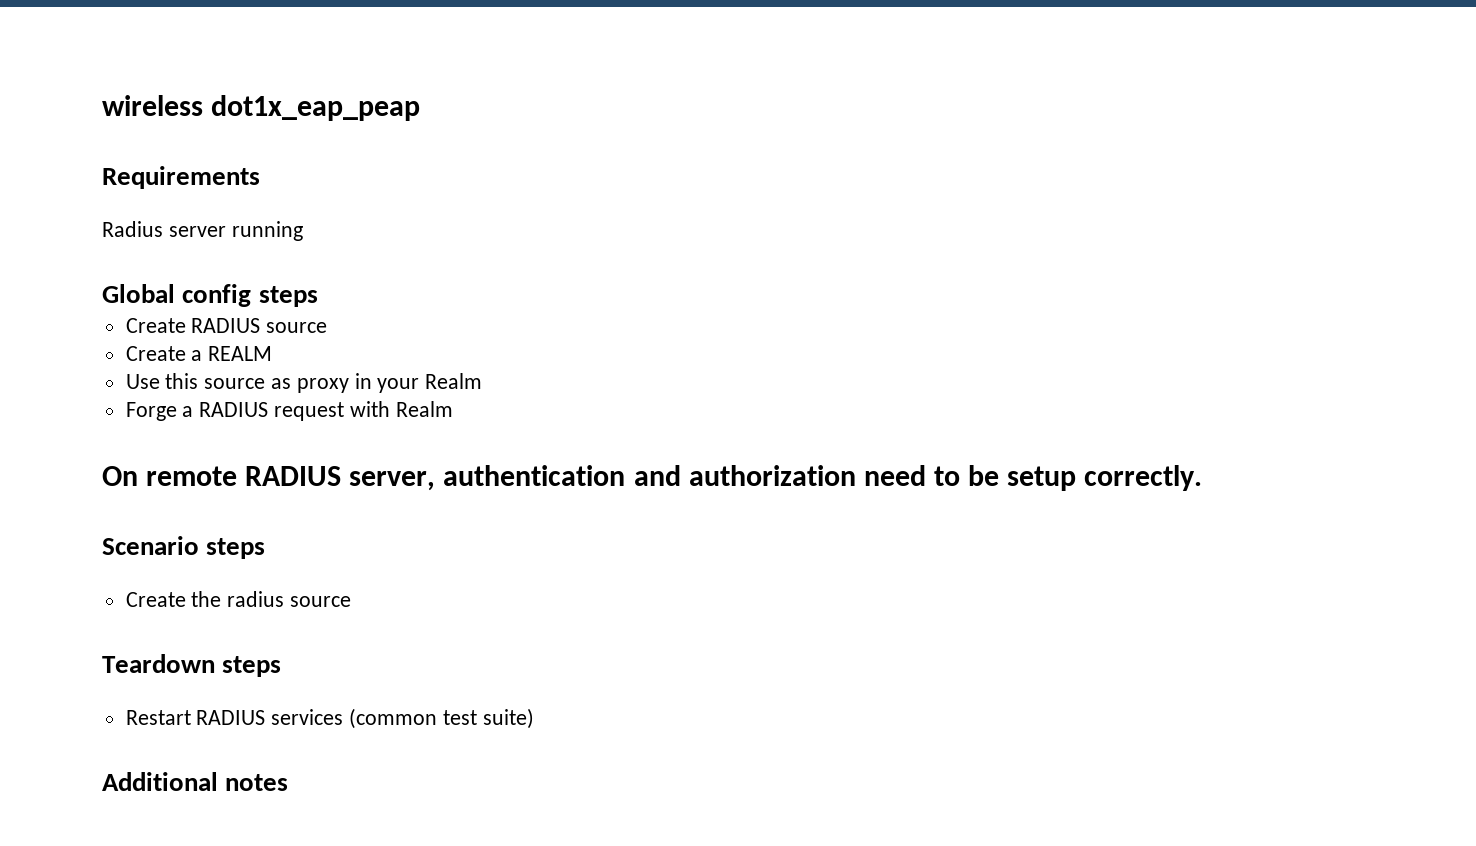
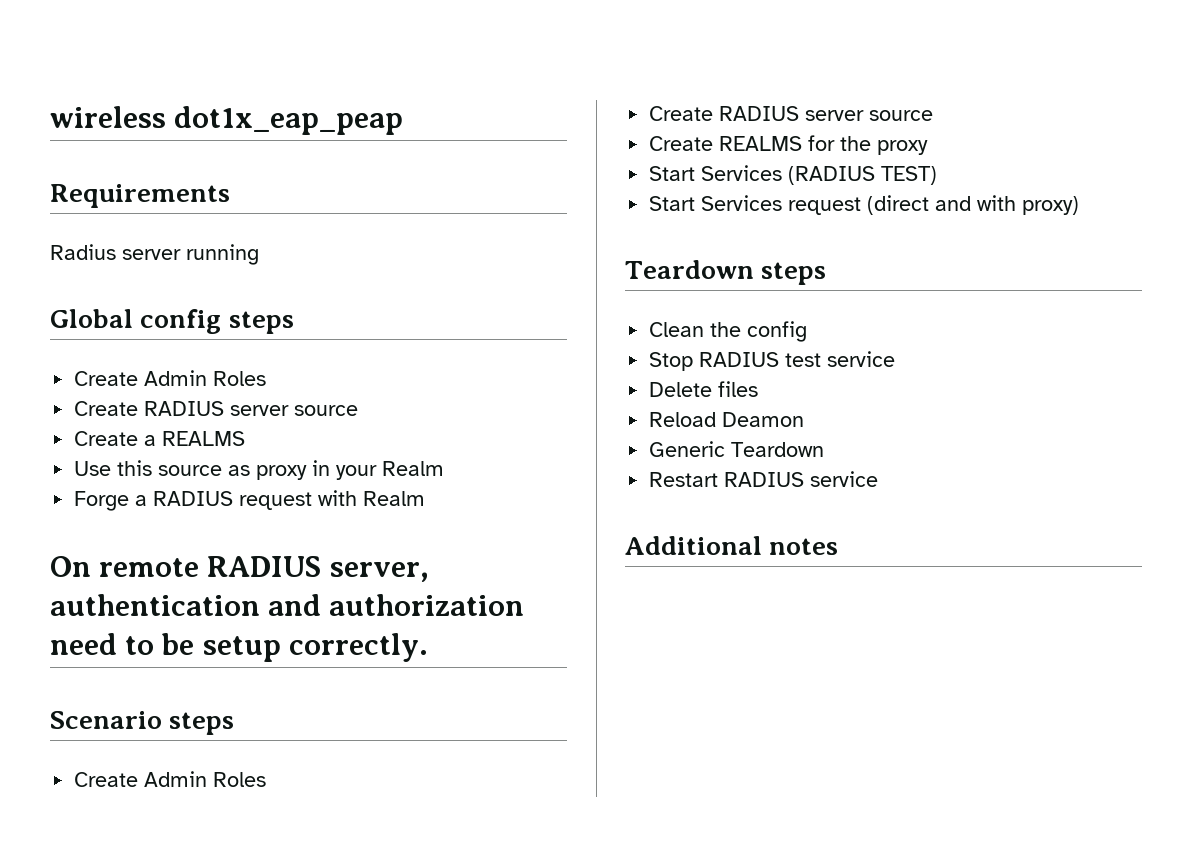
[125,318,261,333] // Create RADIUS -> [74,370,267,386] [74,401,290,416] // Create Admin Roles // Create RADIUS server
[208,346,273,361] REALM -> [162,431,246,446] REALMS
[191,591,352,607] [102,654,282,677] [125,708,534,729] the radius source // Teardown steps // Restart RADIUS services (common test suite) -> [144,771,267,787] [649,106,934,121] [649,135,929,155] [649,165,938,185] [649,195,1080,215] [625,260,827,285] [649,321,808,342] [649,351,896,371] [649,381,759,397] [649,412,805,427] [649,441,825,457] [649,471,879,487] Admin Roles // Create RADIUS server source // Create REALMS for the proxy // Start Services (RADIUS TEST) // Start Services request (direct and with proxy) // Teardown steps // Clean the config // Stop RADIUS test service // Delete files // Reload Deamon // Generic Teardown // Restart RADIUS service

